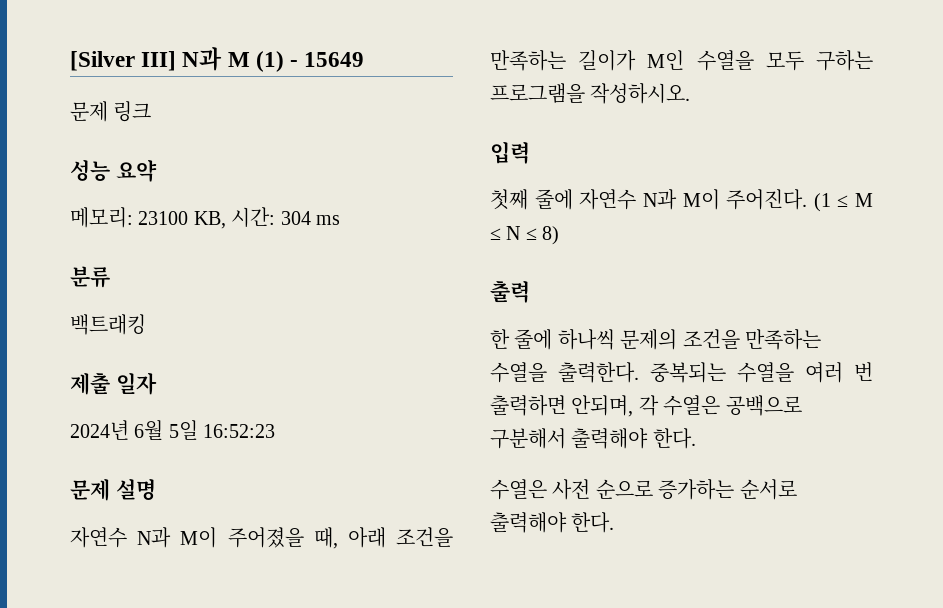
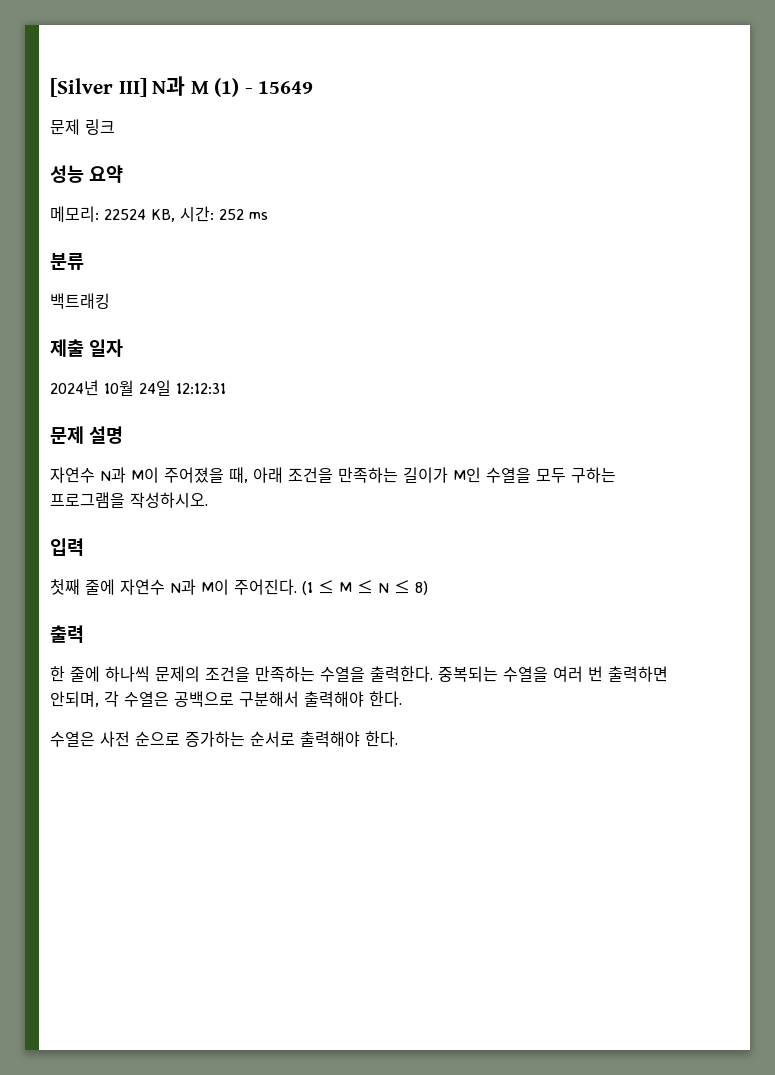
[138,211,189,225] 23100 -> [104,209,146,220] 22524
[280,211,311,225] 304 -> [219,209,244,220] 252
[134,419,276,440] 6월 5일 16:52:23 -> [104,380,226,396] 10월 24일 12:12:31

